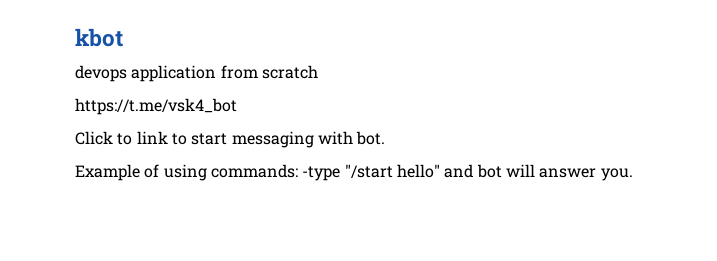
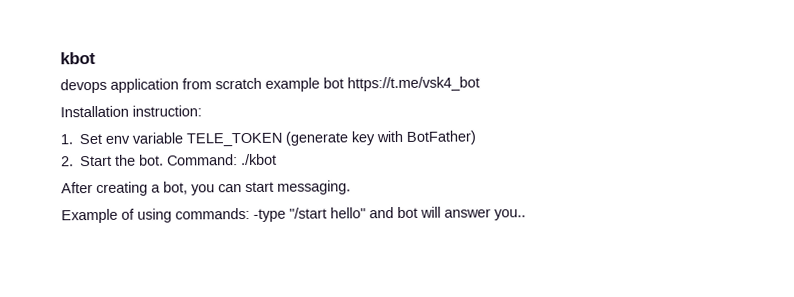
(318, 72) // -> [265,77,344,92] example bot
[75,131,386,148] Click to link to start messaging with bot. -> [60,105,202,118] [60,130,477,147] [61,153,278,167] [61,180,351,196] Installation instruction: // 1. Set env variable TELE_TOKEN (generate key with BotFather) // 2. Start the bot. Command: ./kbot // After creating a bot, you can start messaging.
[600,168,633,181] you. -> [494,209,526,221] you..

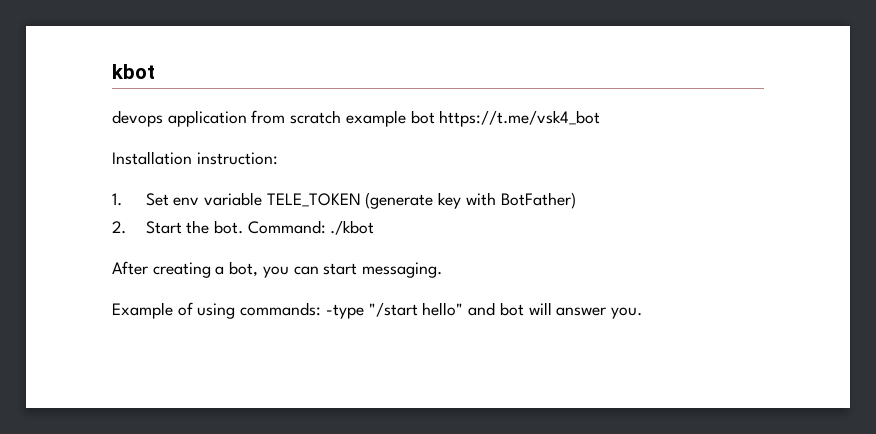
[494,209,526,221] you.. -> [610,307,642,319] you.

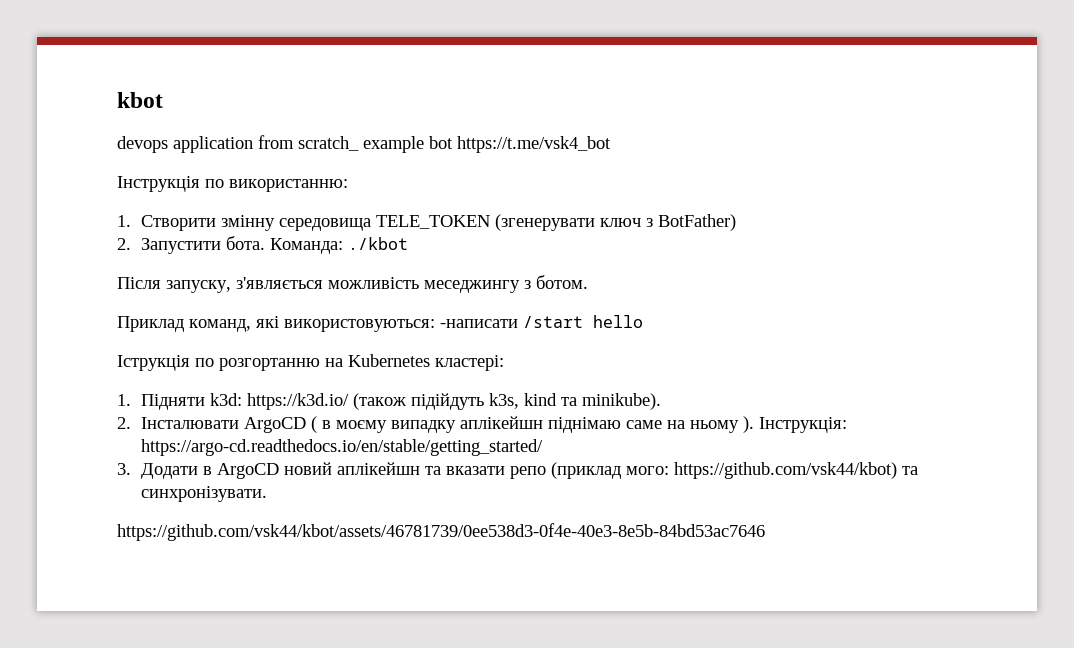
[290,110,342,124] scratch -> [298,136,359,151] scratch_
[112,151,278,165] [112,192,576,209] [112,220,375,235] [112,261,443,278] [112,302,642,319] Installation instruction: // 1. Set env variable TELE_TOKEN (generate key with BotFather) // 2. Start the bot. Command: ./kbot // After creating a bot, you can start messaging. // Example of using commands: -type "/start hello" and bot will answer you. -> [117,176,348,192] [117,214,737,231] [117,236,409,254] [117,275,588,293] [117,315,643,332] [117,354,504,371] [117,393,662,410] [117,416,848,433] [141,439,544,456] [117,462,919,479] [141,486,268,502] [117,523,765,541] Інструкція по використанню: // 1. Створити змінну середовища TELE_TOKEN (згенерувати ключ з BotFather) // 2. Запустити бота. Команда: ./kbot // Після запуску, з'являється можливість меседжингу з ботом. // Приклад команд, які використовуються: -написати /start hello // Іструкція по розгортанню на Kubernetes кластері: // 1. Підняти k3d: https://k3d.io/ (також підійдуть k3s, kind та minikube). // 2. Інсталювати ArgoCD ( в моєму випадку аплікейшн піднімаю саме на ньому ). Інструкція: https://argo-cd.readthedocs.io/en/stable/getting_started/ // 3. Додати в ArgoCD новий аплікейшн та вказати репо (приклад мого: https://github.com/vsk44/kbot) та синхронізувати. // https://github.com/vsk44/kbot/assets/46781739/0ee538d3-0f4e-40e3-8e5b-84bd53ac7646

